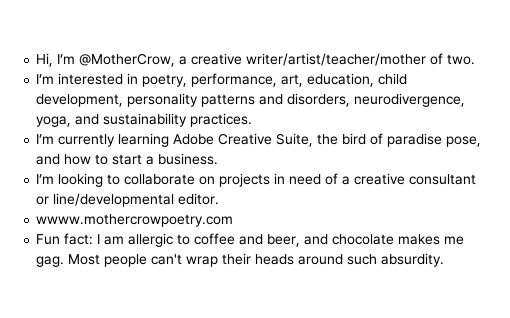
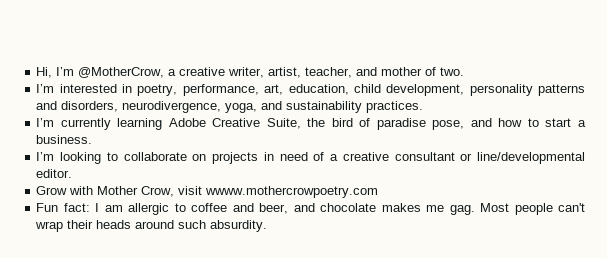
[246,53,427,66] writer/artist/teacher/mother -> [228,67,423,78] writer, artist, teacher, and mother
(220, 199) none -> [36,186,203,197] Grow with Mother Crow, visit

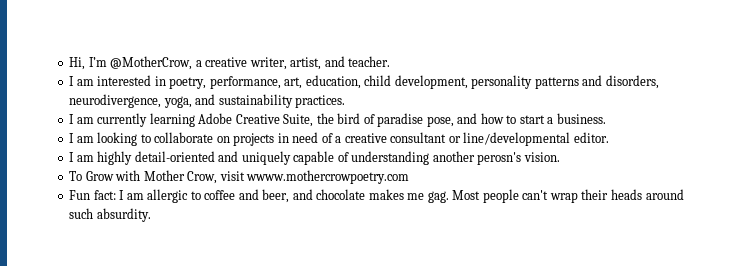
[305,67,465,78] [36,84,55,93] teacher, and mother of two. // I’m -> [324,56,391,67] [69,76,94,86] and teacher. // I am
[36,118,55,127] I’m -> [69,114,94,124] I am
[36,152,55,161] I’m -> [69,133,94,143] I am
(73, 173) none -> [69,151,560,165] [69,171,83,181] I am highly detail-oriented and uniquely capable of understanding another perosn's vision. // To

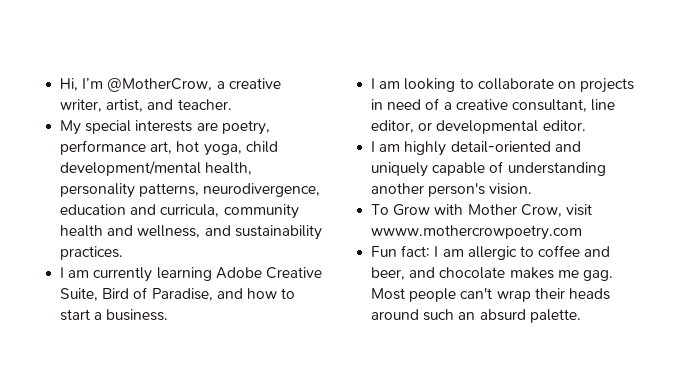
[69,75,659,89] [69,94,192,108] I am interested in poetry, performance, art, education, child development, personality patterns and disorders, neurodivergence, yoga, -> [60,120,270,135] [60,140,278,156] [60,161,253,176] [60,183,321,198] [60,204,299,219] [60,225,201,238] My special interests are poetry, performance art, hot yoga, child development/mental health, personality patterns, neurodivergence, education and curricula, community health and wellness,
[316,113,454,127] the bird of paradise pose, -> [102,287,213,301] Bird of Paradise,
[390,132,571,146] consultant or line/developmental -> [511,99,616,112] [371,120,539,134] consultant, line editor, or developmental
[477,152,522,165] perosn's -> [428,183,486,197] person's
[96,208,151,222] absurdity. -> [458,309,581,323] an absurd palette.

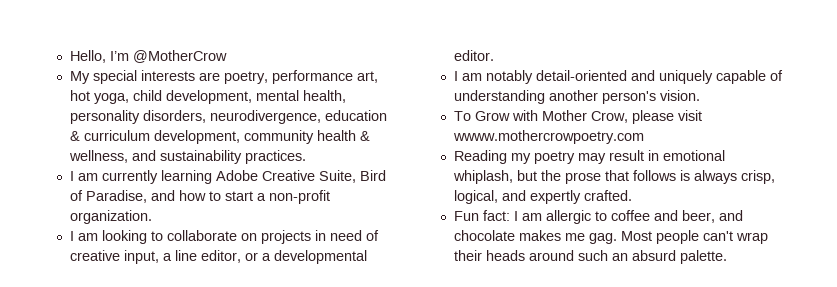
[60,78,281,92] [60,99,232,112] Hi, I’m @MotherCrow, a creative writer, artist, and teacher. -> [69,50,227,63] Hello, I’m @MotherCrow
[60,161,202,176] development/mental -> [165,90,299,104] development, mental
[139,183,200,197] patterns, -> [142,110,206,123] disorders,
[130,204,220,217] and curricula, -> [69,130,240,144] & curriculum development,
[107,225,134,236] and -> [359,131,370,141] &
[106,309,169,321] business. -> [268,190,330,204] [69,210,152,224] non-profit organization.
[443,99,587,112] a creative consultant, -> [69,250,172,264] creative input, a
(433, 126) none -> [261,253,271,261] a
[404,141,447,156] highly -> [485,70,533,84] notably
(562, 210) none -> [631,110,674,124] please
(583, 232) none -> [453,150,725,164] [452,170,775,184] [453,190,632,204] // Reading my poetry may result in emotional whiplash, but the prose that follows is always crisp, logical, and expertly crafted.

